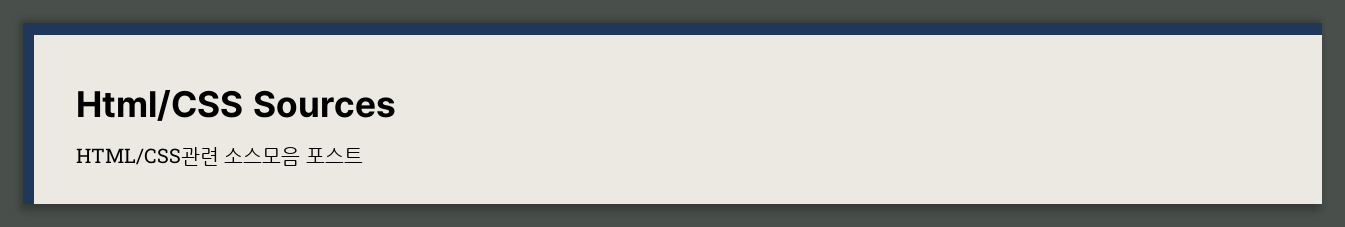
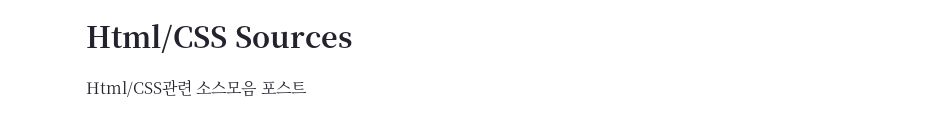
[76,147,219,166] HTML/CSS관련 -> [86,79,192,97] Html/CSS관련

